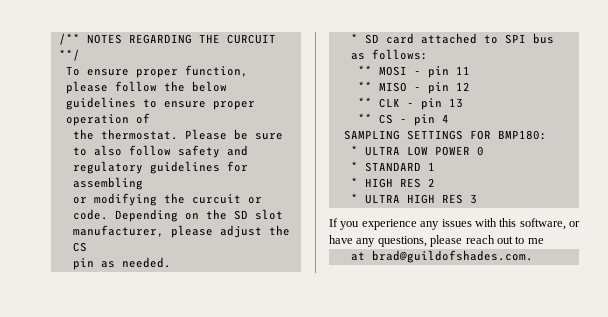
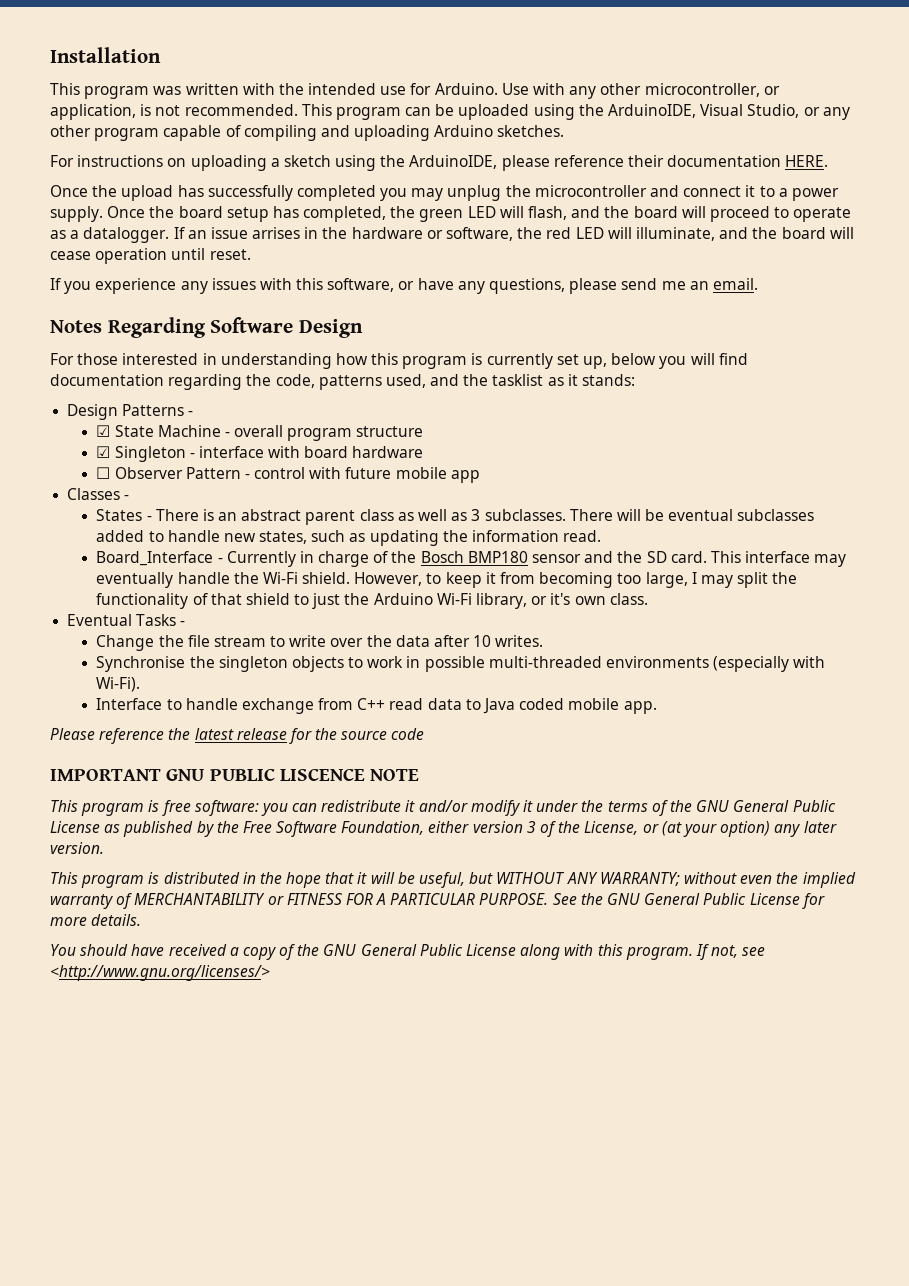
[58,33,276,45] [58,49,80,61] [65,65,248,78] [65,81,227,94] [65,97,255,110] [65,113,150,126] [72,129,283,140] [72,145,248,158] [72,161,248,174] [72,177,143,190] [72,193,262,206] [72,209,283,222] [72,225,290,238] [72,242,87,252] [72,257,171,270] [350,33,554,44] [350,49,428,60] [357,65,470,78] [357,81,470,94] [357,97,463,110] [357,113,449,126] [343,130,547,140] [350,145,484,156] [350,161,435,172] [350,177,435,188] [350,193,477,204] /** NOTES REGARDING THE CURCUIT **/ // To ensure proper function, please follow the below guidelines to ensure proper operation of // the thermostat. Please be sure to also follow safety and regulatory guidelines for assembling // or modifying the curcuit or code. Depending on the SD slot manufacturer, please adjust the CS // pin as needed. // * SD card attached to SPI bus as follows: // ** MOSI - pin 11 // ** MISO - pin 12 // ** CLK - pin 13 // ** CS - pin 4 // SAMPLING SETTINGS FOR BMP180: // * ULTRA LOW POWER 0 // * STANDARD 1 // * HIGH RES 2 // * ULTRA HIGH RES 3 -> [50,47,161,63] [50,83,780,99] [50,104,850,120] [50,125,565,141] [50,155,829,171] [50,185,839,201] [50,206,852,222] [50,227,854,243] [50,248,251,264] Installation // This program was written with the intended use for Arduino. Use with any other microcontroller, or application, is not recommended. This program can be uploaded using the ArduinoIDE, Visual Studio, or any other program capable of compiling and uploading Arduino sketches. // For instructions on uploading a sketch using the ArduinoIDE, please reference their documentation HERE. // Once the upload has successfully completed you may unplug the microcontroller and connect it to a power supply. Once the board setup has completed, the green LED will flash, and the board will proceed to operate as a datalogger. If an issue arrises in the hardware or software, the red LED will illuminate, and the board will cease operation until reset.
[465,235,544,244] [350,250,533,263] reach out to me // at brad@guildofshades.com. -> [621,278,758,290] [50,317,364,338] [50,353,748,369] [50,374,636,390] [67,404,194,420] [96,425,424,441] [96,446,424,462] [96,467,480,483] [67,488,130,500] [96,509,815,525] [96,530,602,546] [96,551,847,567] [96,572,798,588] [96,593,648,609] [67,614,186,626] [96,635,544,651] [96,656,826,672] [96,677,141,692] [96,698,657,714] [50,728,425,744] [50,768,420,781] [50,800,836,816] [50,821,837,837] [50,842,104,854] [50,872,856,888] [50,893,825,909] [50,914,142,926] [50,944,766,960] [50,965,270,981] send me an email. // Notes Regarding Software Design // For those interested in understanding how this program is currently set up, below you will find documentation regarding the code, patterns used, and the tasklist as it stands: // Design Patterns - // ☑ State Machine - overall program structure // ☑ Singleton - interface with board hardware // ☐ Observer Pattern - control with future mobile app // Classes - // States - There is an abstract parent class as well as 3 subclasses. There will be eventual subclasses added to handle new states, such as updating the information read. // Board_Interface - Currently in charge of the Bosch BMP180 sensor and the SD card. This interface may eventually handle the Wi-Fi shield. However, to keep it from becoming too large, I may split the functionality of that shield to just the Arduino Wi-Fi library, or it's own class. // Eventual Tasks - // Change the file stream to write over the data after 10 writes. // Synchronise the singleton objects to work in possible multi-threaded environments (especially with Wi-Fi). // Interface to handle exchange from C++ read data to Java coded mobile app. // Please reference the latest release for the source code // IMPORTANT GNU PUBLIC LISCENCE NOTE // This program is free software: you can redistribute it and/or modify it under the terms of the GNU General Public License as published by the Free Software Foundation, either version 3 of the License, or (at your option) any later version. // This program is distributed in the hope that it will be useful, but WITHOUT ANY WARRANTY; without even the implied warranty of MERCHANTABILITY or FITNESS FOR A PARTICULAR PURPOSE. See the GNU General Public License for more details. // You should have received a copy of the GNU General Public License along with this program. If not, see <http://www.gnu.org/licenses/>

